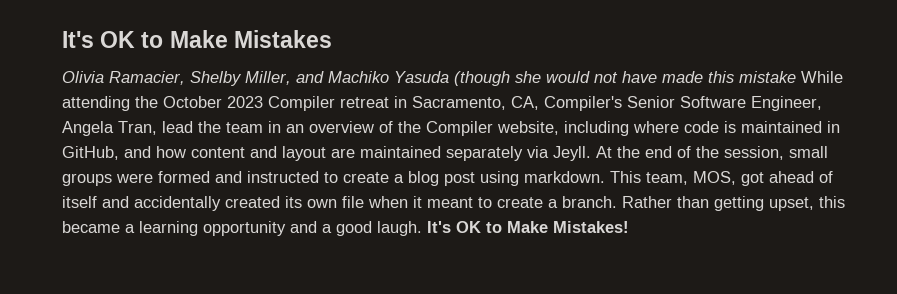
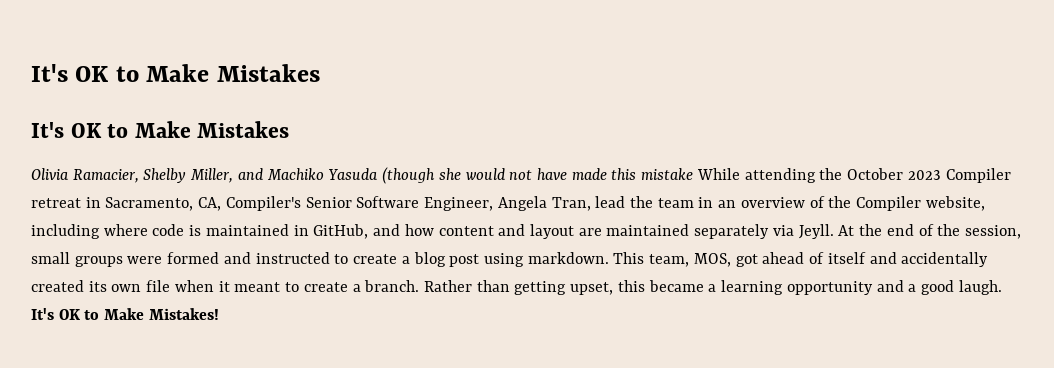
[62,30,332,48] It's OK to Make Mistakes -> [31,64,320,82] [31,121,290,138] It's OK to Make Mistakes // It's OK to Make Mistakes

